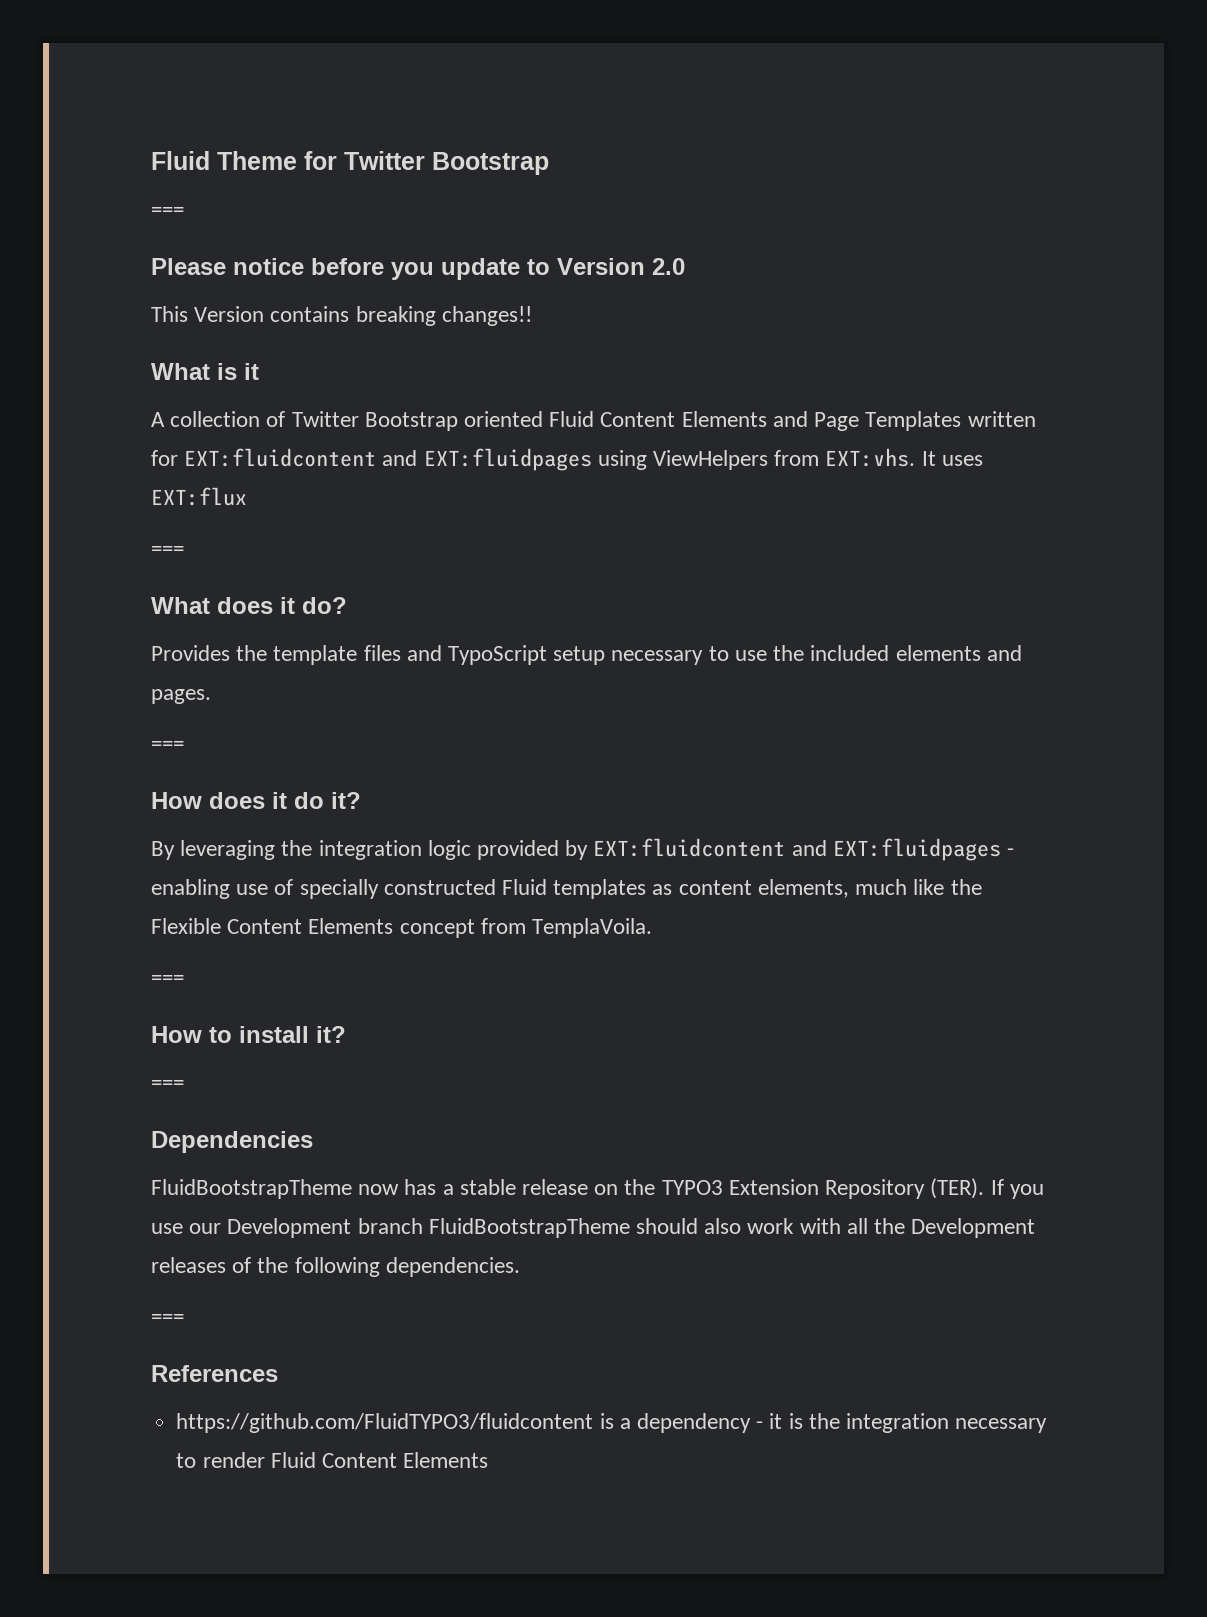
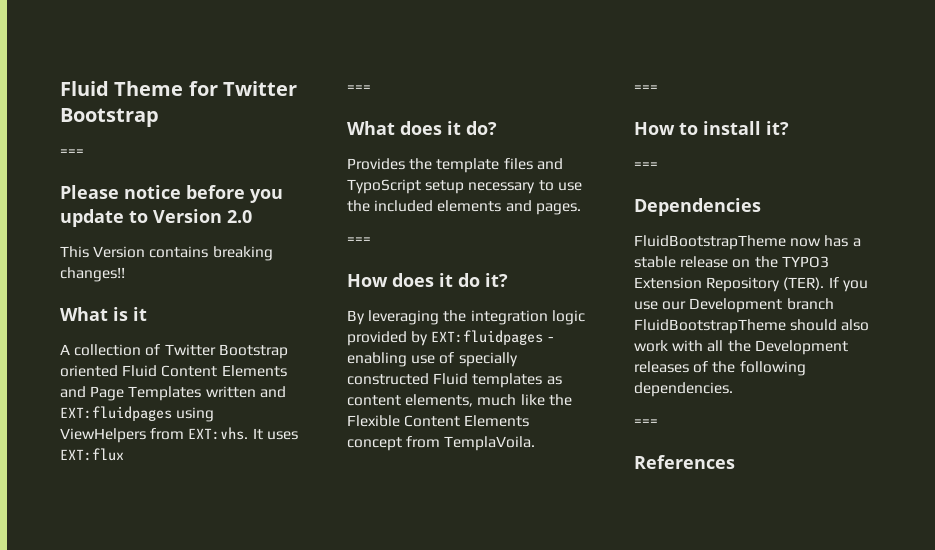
[151,448,377,467] for EXT:fluidcontent -> (256, 392) none
[593,838,827,857] EXT:fluidcontent and -> (429, 338) none
[176,1413,1048,1433] [176,1452,489,1468] // https://github.com/FluidTYPO3/fluidcontent is a dependency - it is the integration necessary to render Fluid Content Elements -> (735, 462) none

